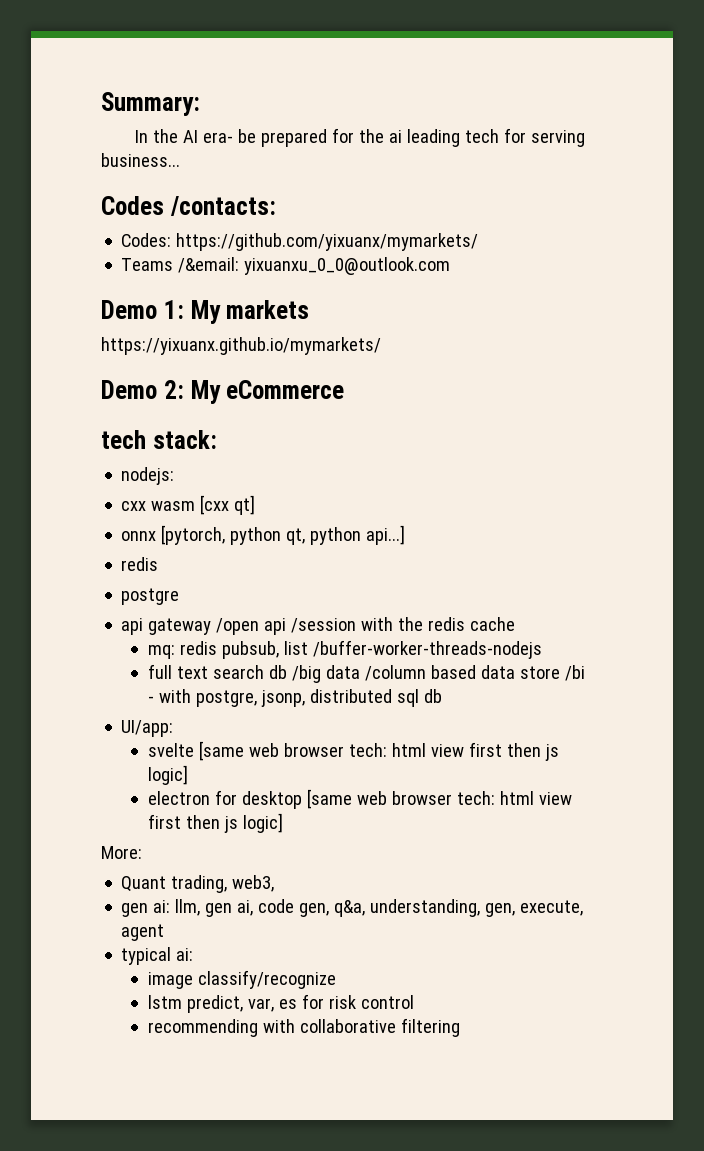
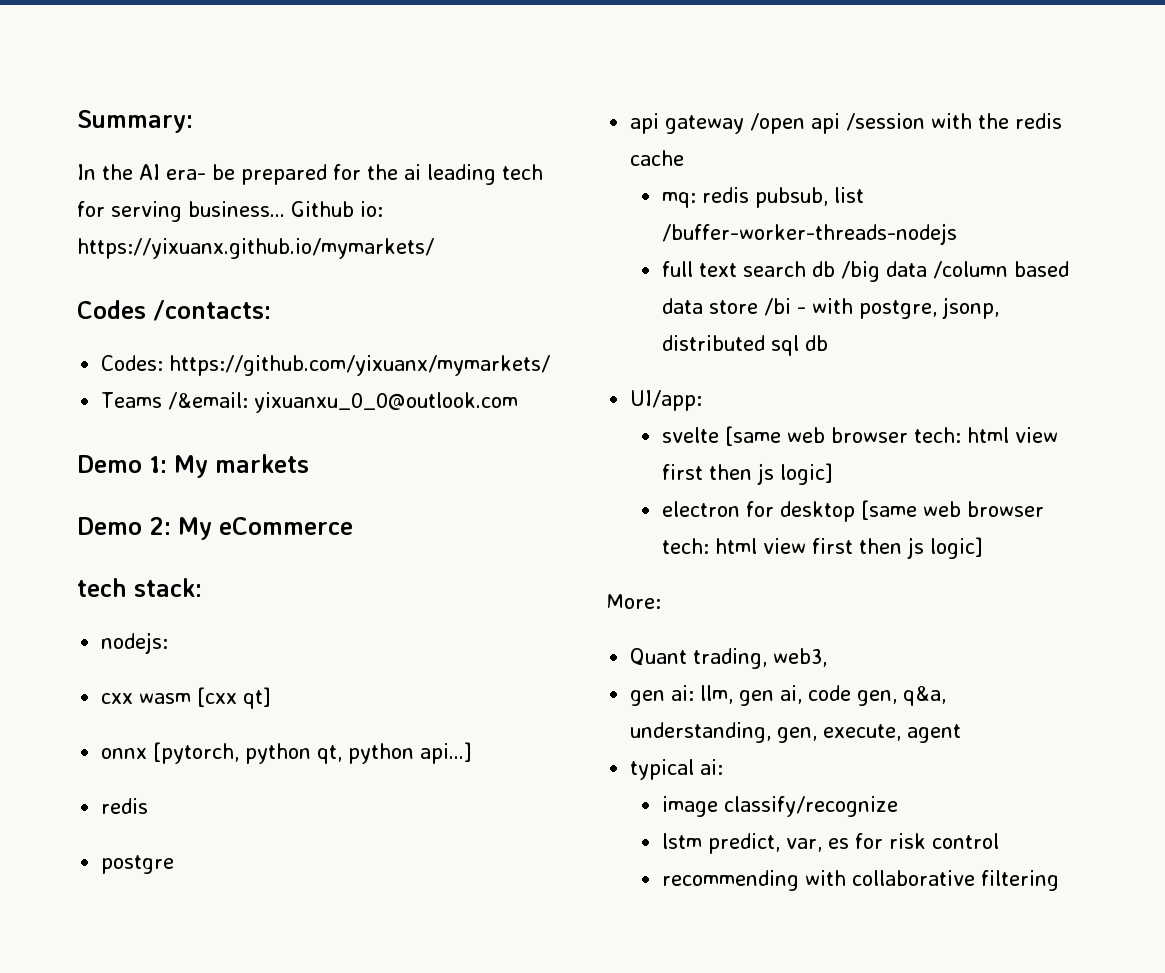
(180, 160) none -> [291,201,383,217] [77,238,434,259] Github io: https://yixuanx.github.io/mymarkets/
[101,337,381,355] // https://yixuanx.github.io/mymarkets/ -> (309, 463) none

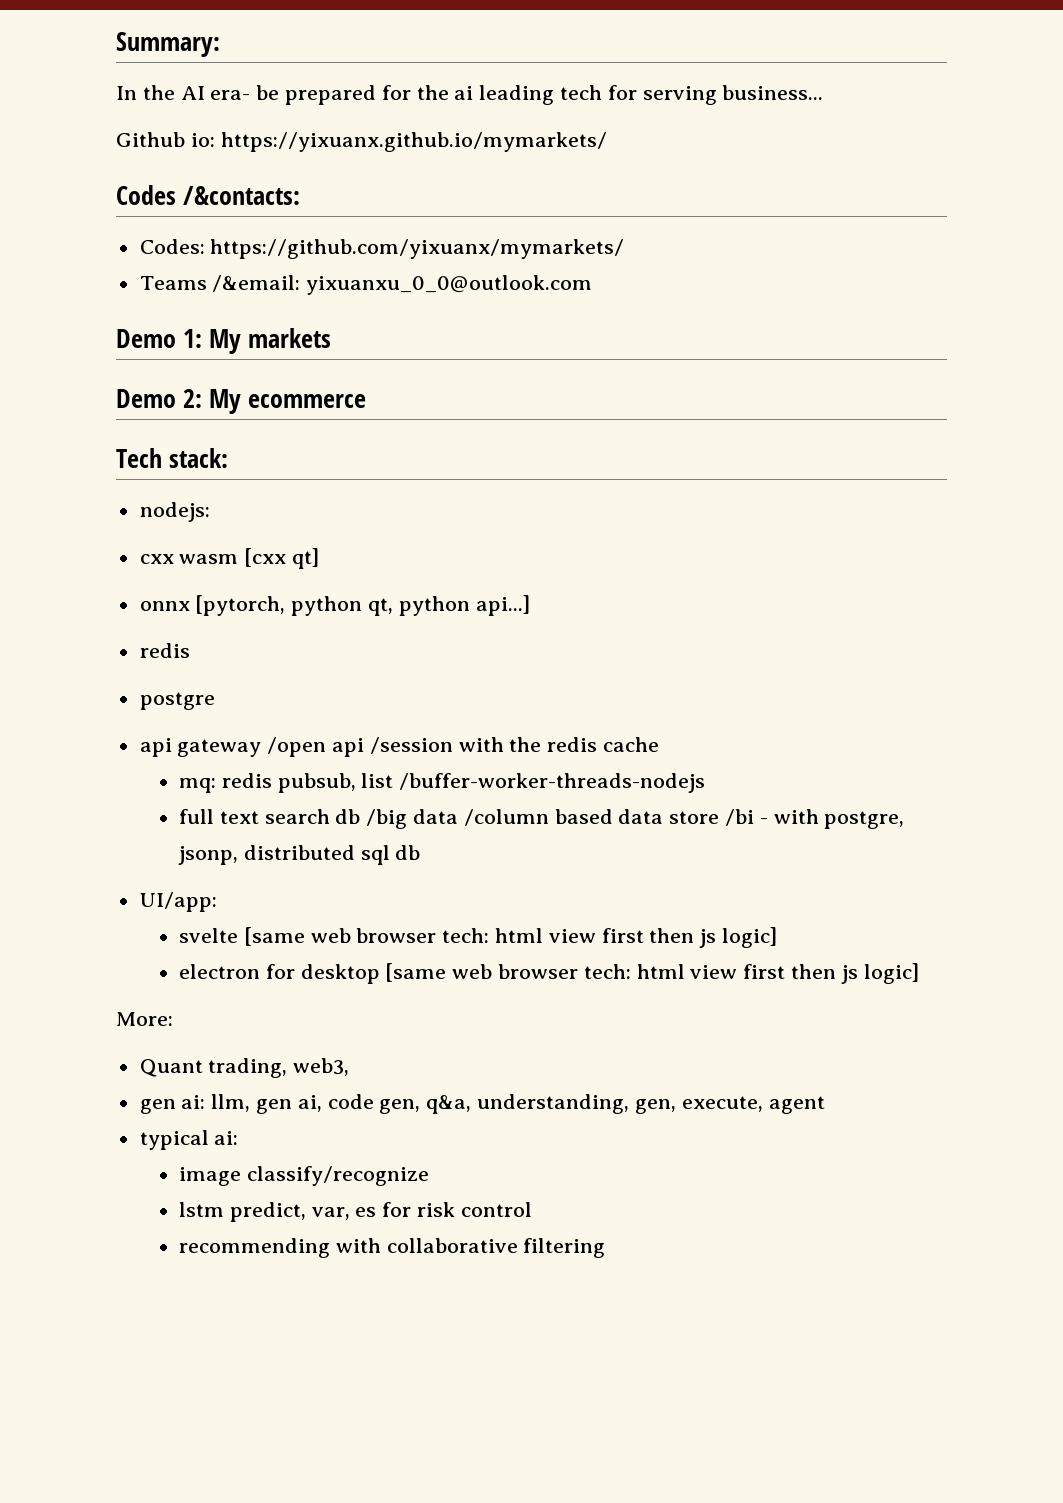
(285, 209) none -> (824, 92) //
[153,300,271,321] /contacts: -> [183,186,301,205] /&contacts:
[219,517,353,535] [77,578,127,597] eCommerce // tech -> [248,394,367,408] [116,448,162,468] ecommerce // Tech

